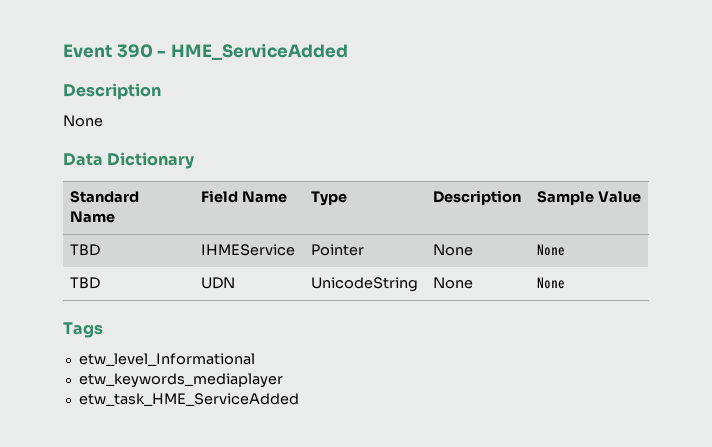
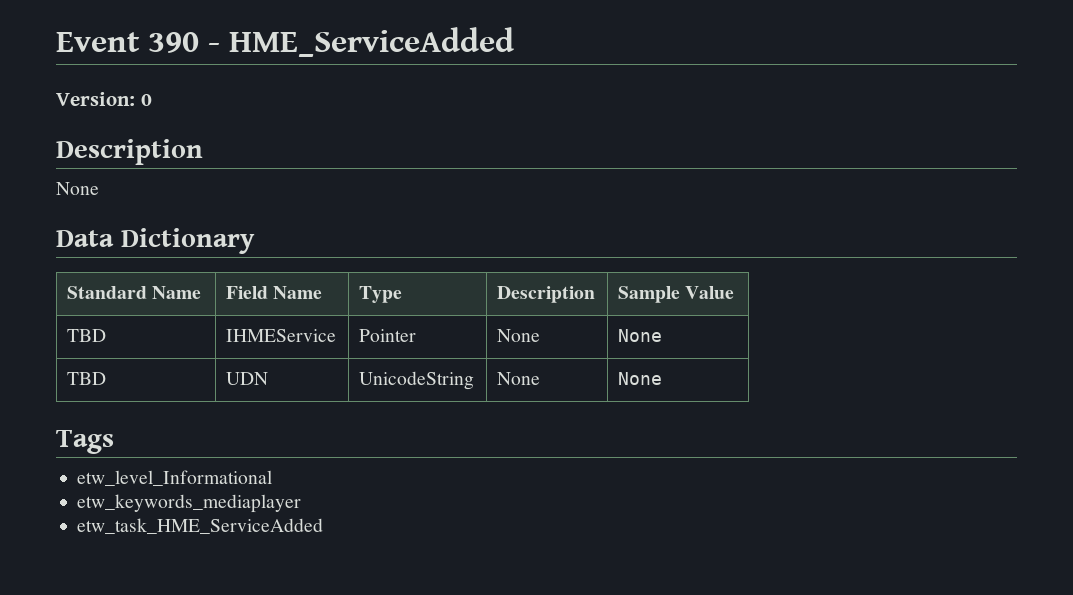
(348, 51) none -> [56,92,152,106] // Version: 0

